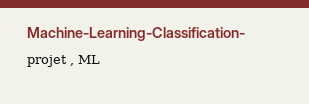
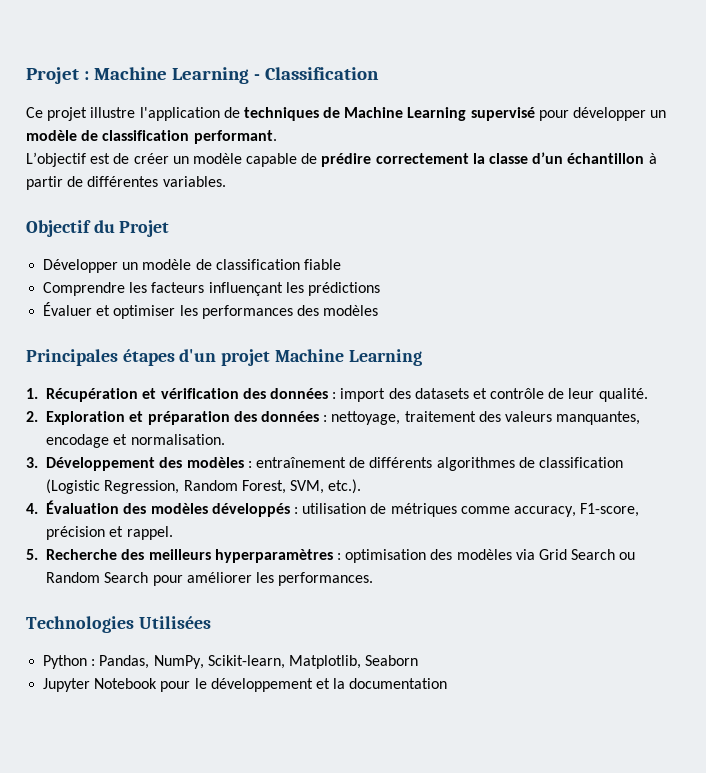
[27,27,245,41] [27,55,100,67] Machine-Learning-Classification- // projet , ML -> [26,67,379,84] [26,107,667,121] [26,130,277,144] [26,152,657,167] [26,176,226,190] [26,220,170,237] [43,259,341,273] [43,282,380,296] [43,302,379,319] [26,349,422,366] [26,388,648,402] [26,411,641,425] [46,434,225,448] [26,457,623,471] [46,479,362,494] [26,500,640,517] [46,526,173,540] [26,549,636,563] [46,572,374,586] [26,616,211,633] [43,655,419,669] [43,678,448,692] Projet : Machine Learning - Classification // Ce projet illustre l'application de techniques de Machine Learning supervisé pour développer un modèle de classification performant. // L’objectif est de créer un modèle capable de prédire correctement la classe d’un échantillon à partir de différentes variables. // Objectif du Projet // Développer un modèle de classification fiable // Comprendre les facteurs influençant les prédictions // Évaluer et optimiser les performances des modèles // Principales étapes d'un projet Machine Learning // 1. Récupération et vérification des données : import des datasets et contrôle de leur qualité. // 2. Exploration et préparation des données : nettoyage, traitement des valeurs manquantes, encodage et normalisation. // 3. Développement des modèles : entraînement de différents algorithmes de classification (Logistic Regression, Random Forest, SVM, etc.). // 4. Évaluation des modèles développés : utilisation de métriques comme accuracy, F1-score, précision et rappel. // 5. Recherche des meilleurs hyperparamètres : optimisation des modèles via Grid Search ou Random Search pour améliorer les performances. // Technologies Utilisées // Python : Pandas, NumPy, Scikit-learn, Matplotlib, Seaborn // Jupyter Notebook pour le développement et la documentation

